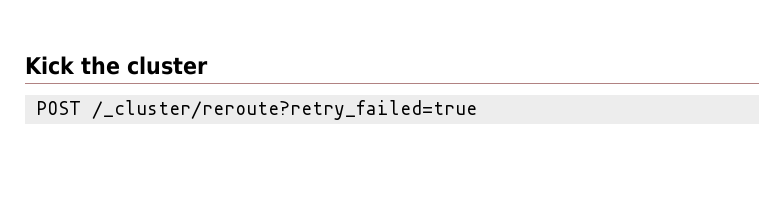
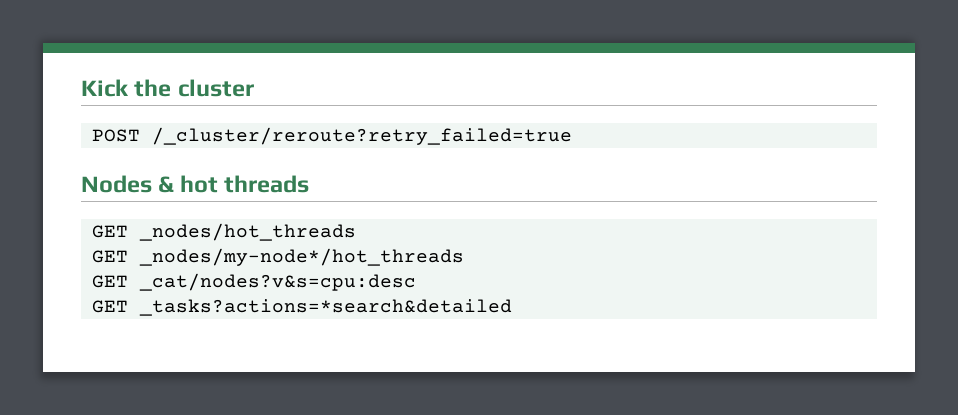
(477, 110) none -> [81,175,310,193] [91,223,356,241] [91,248,464,266] [91,273,416,291] [91,299,512,316] // Nodes & hot threads // GET _nodes/hot_threads // GET _nodes/my-node*/hot_threads // GET _cat/nodes?v&s=cpu:desc // GET _tasks?actions=*search&detailed

